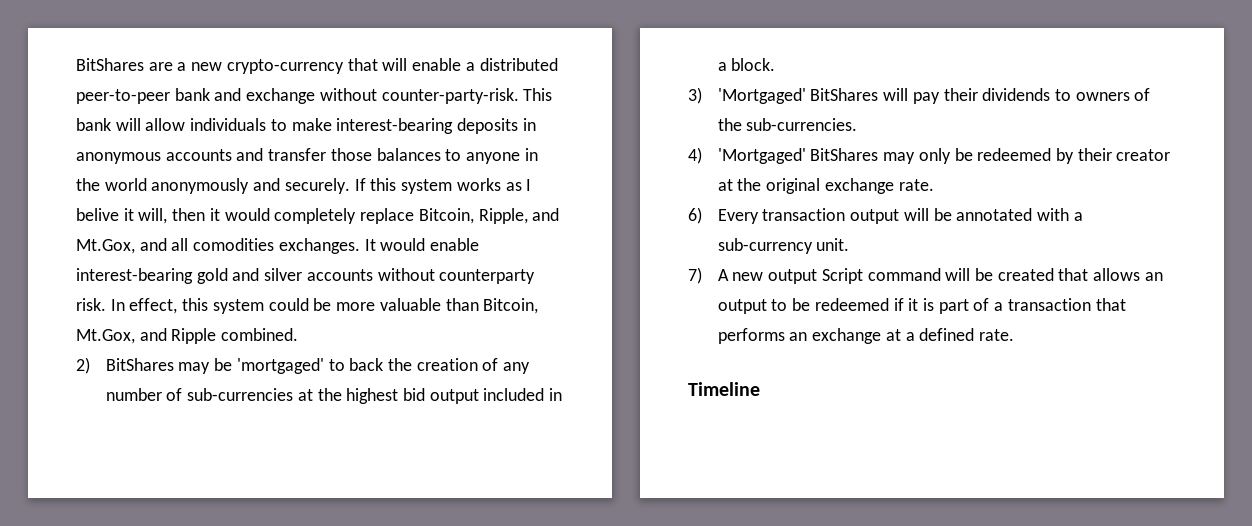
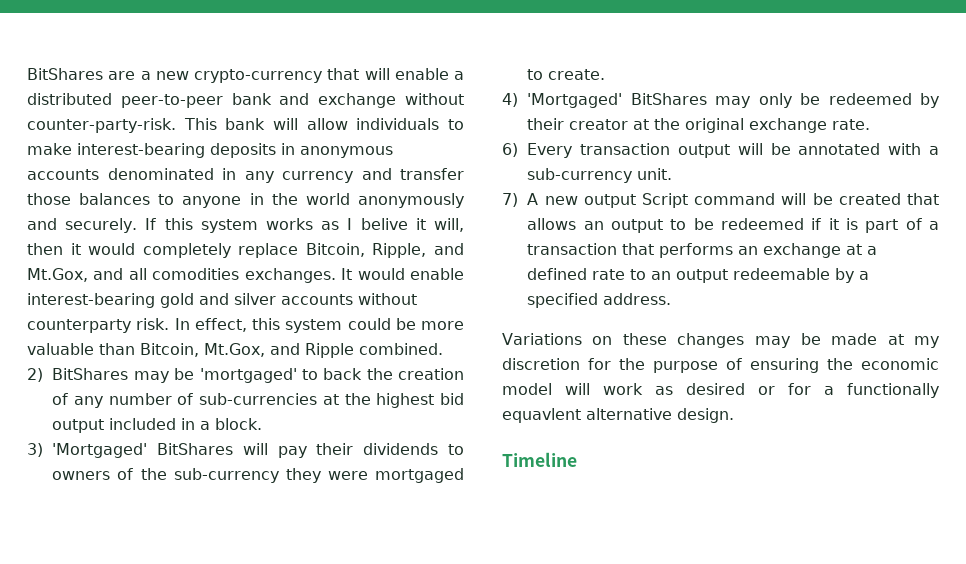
(232, 155) none -> [107,168,353,183] denominated in any currency
[746,118,858,131] sub-currencies. -> [173,468,465,483] [527,69,606,80] sub-currency they were mortgaged to create.
[979,329,1015,341] rate. -> [592,268,870,283] [527,293,672,308] [502,333,939,348] [502,358,939,373] [502,383,939,398] [502,408,734,423] rate to an output redeemable by a specified address. // Variations on these changes may be made at my discretion for the purpose of ensuring the economic model will work as desired or for a functionally equavlent alternative design.

